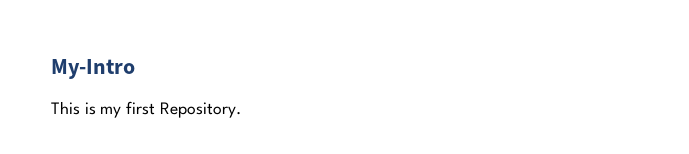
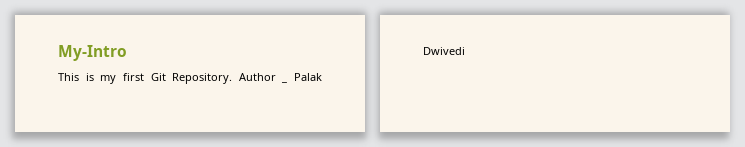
[159,102,241,118] Repository. -> [150,73,276,84] [281,81,288,83] [294,73,322,81] [423,47,465,55] Git Repository. Author _ Palak Dwivedi

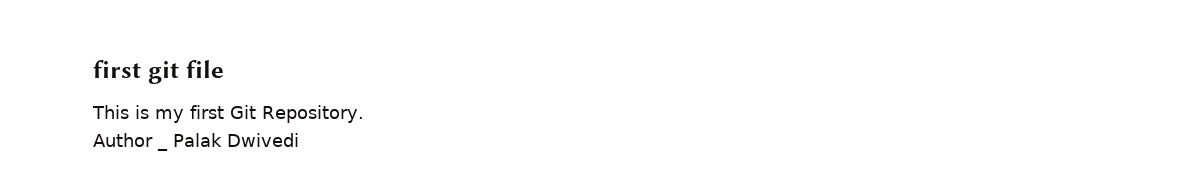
[58,45,127,61] My-Intro -> [93,60,224,84] first git file
(233, 78) none -> (364, 114) //

